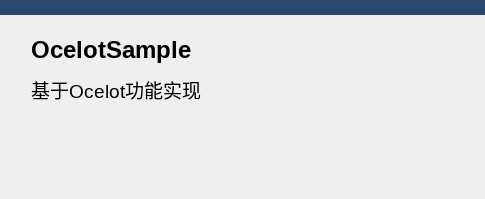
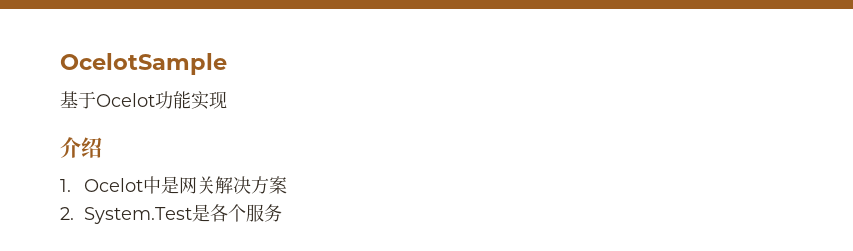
(201, 91) none -> [60,137,102,158] [60,176,288,194] [60,204,283,224] // 介绍 // 1. Ocelot中是网关解决方案 // 2. System.Test是各个服务

